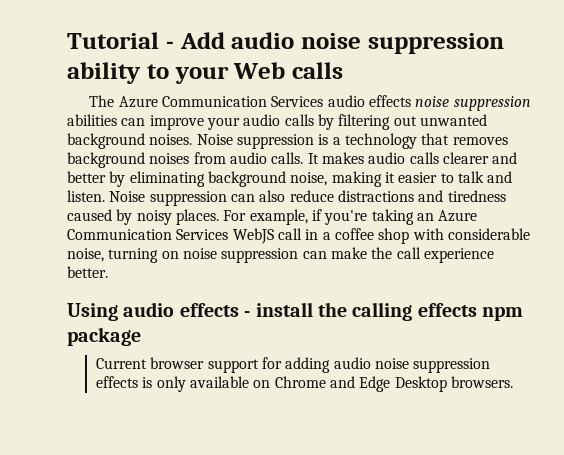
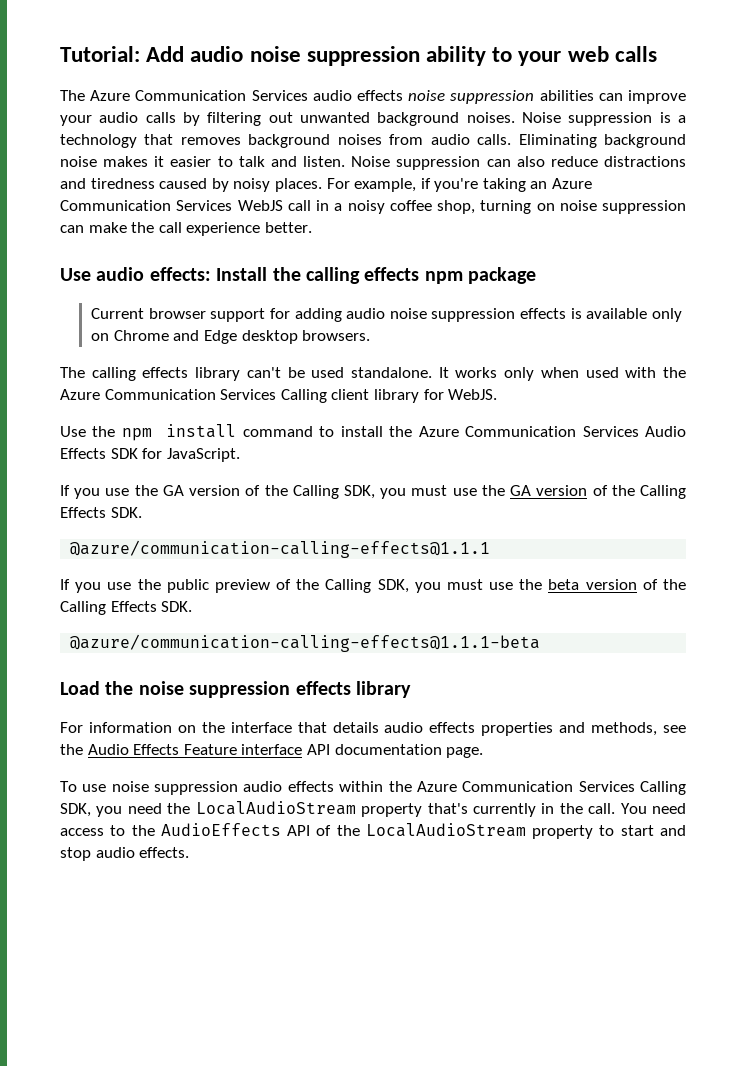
[67,32,174,49] Tutorial - -> [60,46,140,62] Tutorial:
[233,62,286,79] Web -> [567,46,609,62] web
[307,152,518,164] [67,171,382,187] It makes audio calls clearer and better by eliminating background noise, making -> [518,134,687,148] [60,156,149,167] Eliminating background noise makes
[334,228,530,244] [67,248,104,262] coffee shop with considerable noise, -> [347,200,475,214] noisy coffee shop,
[67,302,313,321] Using audio effects - install -> [60,267,268,281] Use audio effects: Install
[156,376,249,392] only available -> [586,308,682,322] available only
[394,376,447,392] Desktop -> [241,330,298,344] desktop
(513, 382) none -> [60,367,686,381] [60,389,498,403] [60,424,686,441] [60,448,240,462] [60,485,686,499] [60,507,142,518] [70,540,491,558] [60,579,686,593] [60,601,193,615] [70,634,541,652] [60,681,411,698] [60,722,686,736] [60,744,484,758] [60,781,686,795] [60,801,686,817] [60,823,686,839] [60,847,190,861] // The calling effects library can't be used standalone. It works only when used with the Azure Communication Services Calling client library for WebJS. // Use the npm install command to install the Azure Communication Services Audio Effects SDK for JavaScript. // If you use the GA version of the Calling SDK, you must use the GA version of the Calling Effects SDK. // @azure/communication-calling-effects@1.1.1 // If you use the public preview of the Calling SDK, you must use the beta version of the Calling Effects SDK. // @azure/communication-calling-effects@1.1.1-beta // Load the noise suppression effects library // For information on the interface that details audio effects properties and methods, see the Audio Effects Feature interface API documentation page. // To use noise suppression audio effects within the Azure Communication Services Calling SDK, you need the LocalAudioStream property that's currently in the call. You need access to the AudioEffects API of the LocalAudioStream property to start and stop audio effects.

